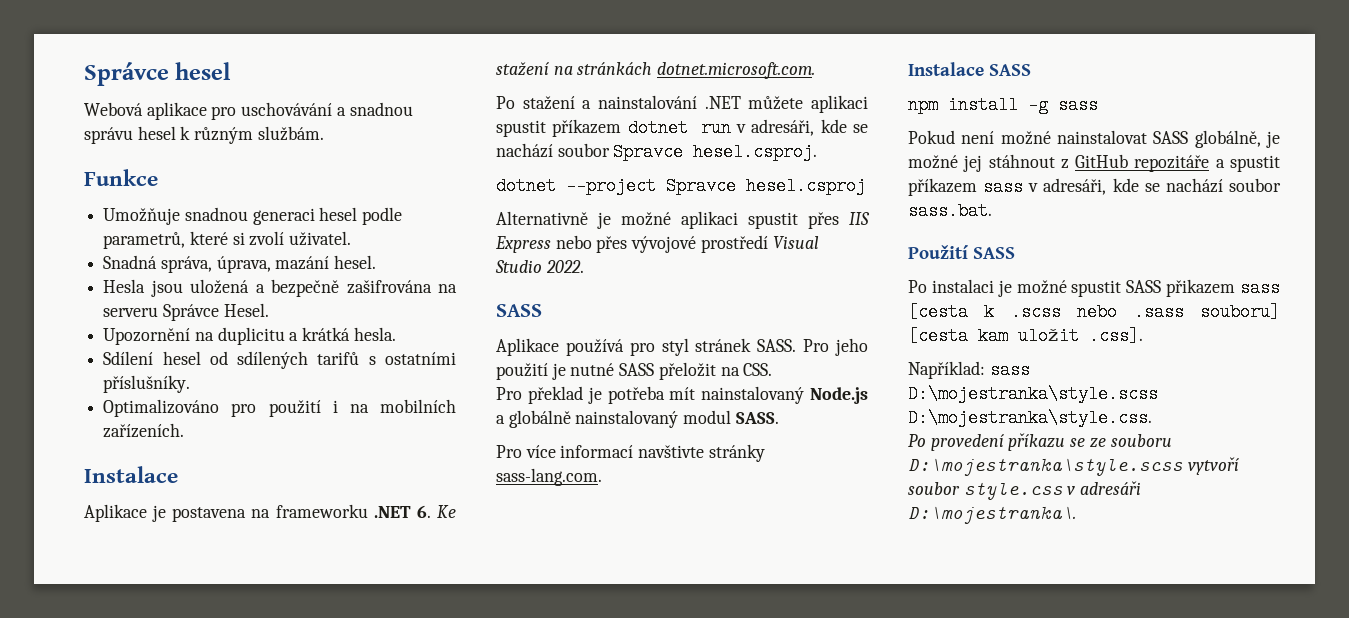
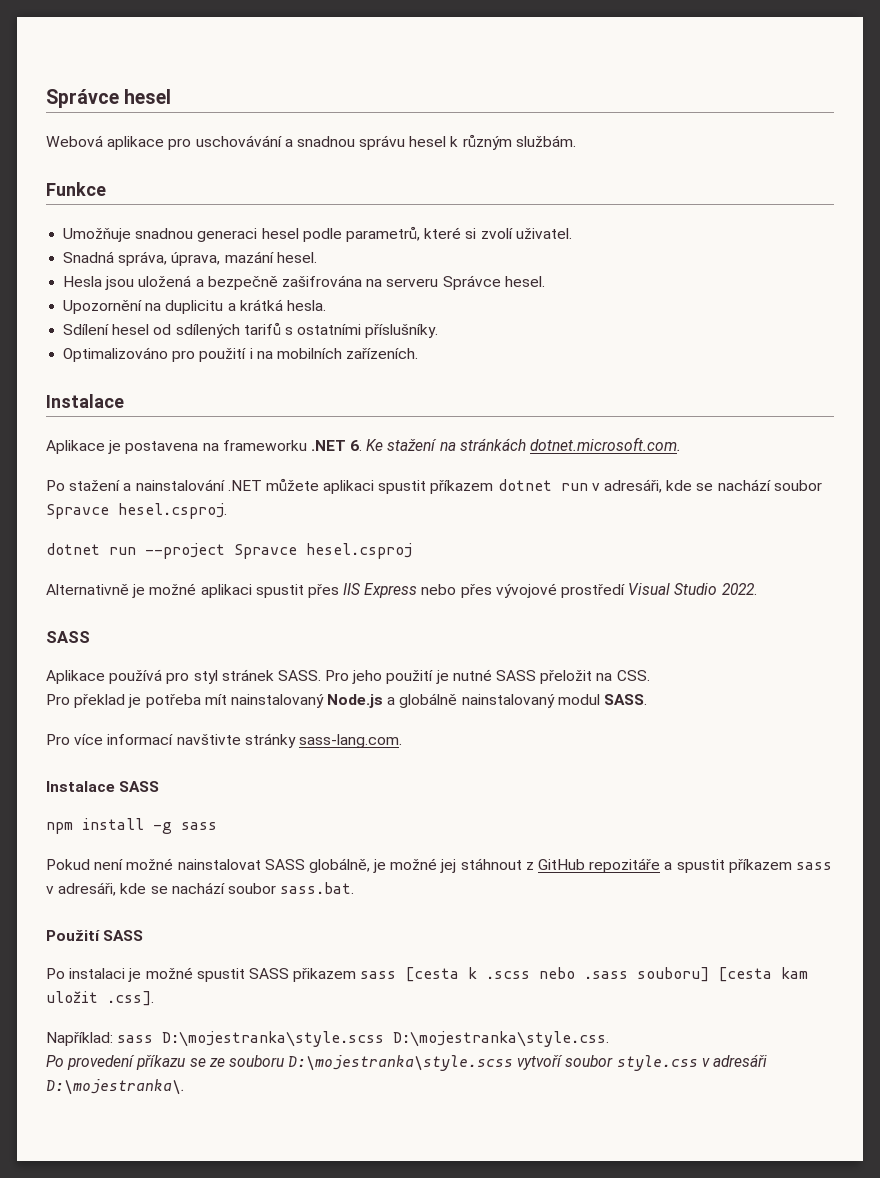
[223,303,269,317] Hesel. -> [504,276,545,287] hesel.
(556, 186) none -> [109,547,136,555] run

